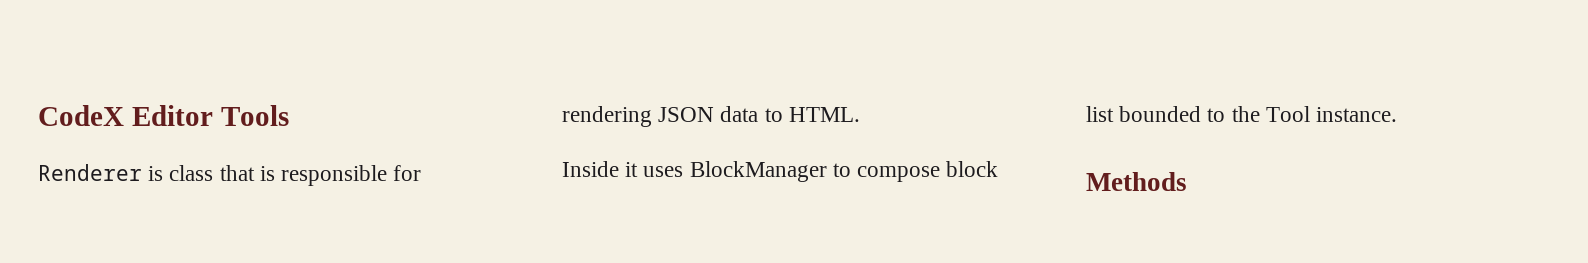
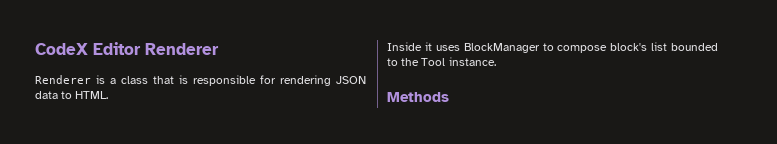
[220,105,289,126] Tools -> [145,43,219,55] Renderer
(164, 173) none -> [110,78,116,84] a
[946,161,999,177] block -> [610,43,648,51] block's

